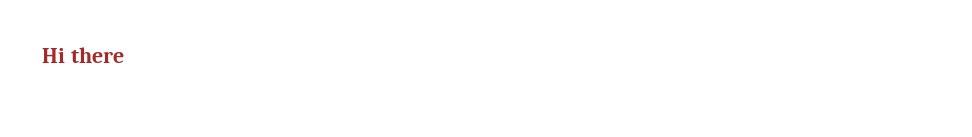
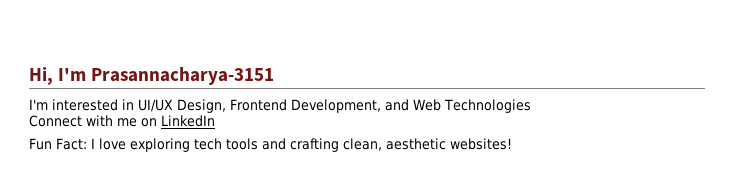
[42,47,124,63] Hi there -> [29,67,275,85] [29,99,531,113] [29,115,215,127] [29,138,512,152] Hi, I'm Prasannacharya-3151 // I'm interested in UI/UX Design, Frontend Development, and Web Technologies // Connect with me on LinkedIn // Fun Fact: I love exploring tech tools and crafting clean, aesthetic websites!

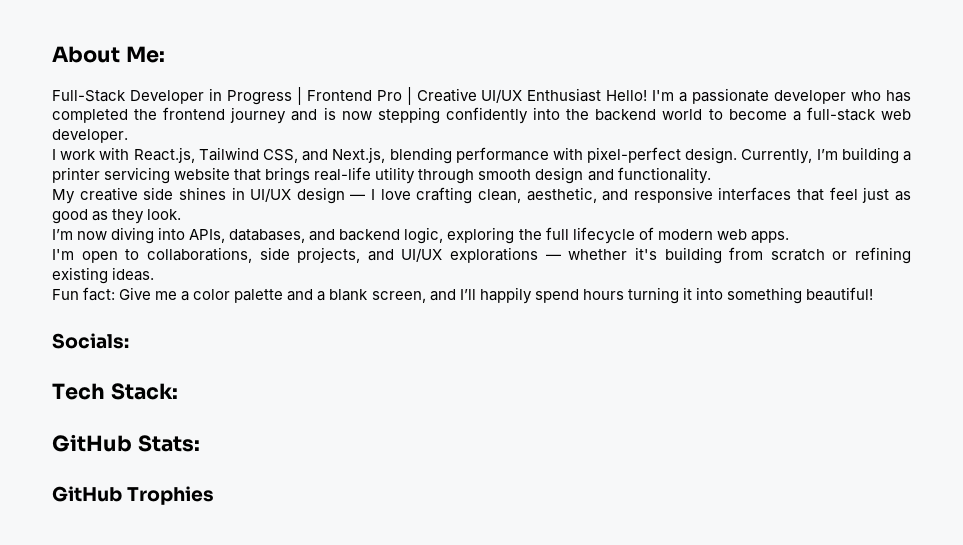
[29,67,275,85] [29,99,531,113] [29,115,215,127] [29,138,512,152] Hi, I'm Prasannacharya-3151 // I'm interested in UI/UX Design, Frontend Development, and Web Technologies // Connect with me on LinkedIn // Fun Fact: I love exploring tech tools and crafting clean, aesthetic websites! -> [52,46,165,63] [52,87,912,105] [52,107,912,124] [52,129,128,143] [52,147,911,164] [52,167,711,184] [52,187,912,204] [52,209,182,224] [52,227,789,244] [52,247,911,264] [52,267,155,284] [52,287,873,304] [52,333,129,349] [52,383,178,400] [52,434,200,452] [52,486,215,505] About Me: // Full-Stack Developer in Progress | Frontend Pro | Creative UI/UX Enthusiast Hello! I'm a passionate developer who has completed the frontend journey and is now stepping confidently into the backend world to become a full-stack web developer. // I work with React.js, Tailwind CSS, and Next.js, blending performance with pixel-perfect design. Currently, I’m building a printer servicing website that brings real-life utility through smooth design and functionality. // My creative side shines in UI/UX design — I love crafting clean, aesthetic, and responsive interfaces that feel just as good as they look. // I’m now diving into APIs, databases, and backend logic, exploring the full lifecycle of modern web apps. // I'm open to collaborations, side projects, and UI/UX explorations — whether it's building from scratch or refining existing ideas. // Fun fact: Give me a color palette and a blank screen, and I’ll happily spend hours turning it into something beautiful! // Socials: // Tech Stack: // GitHub Stats: // GitHub Trophies

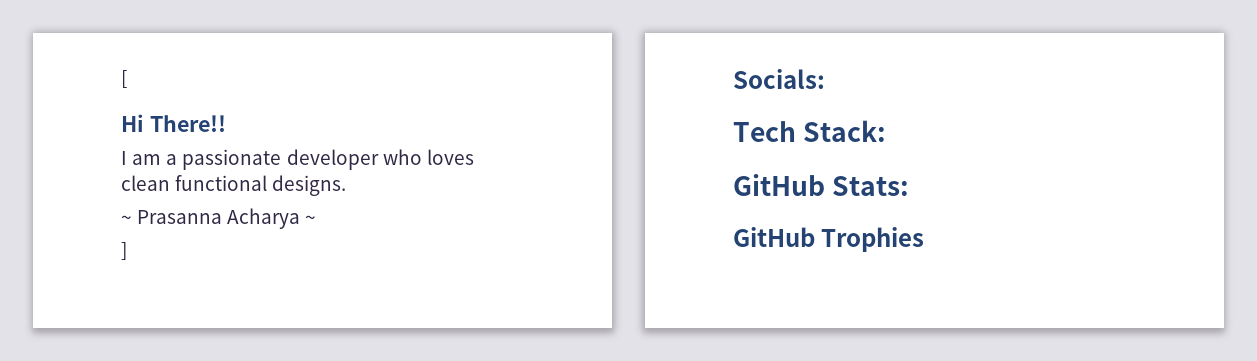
[52,46,165,63] [52,87,912,105] [52,107,912,124] [52,129,128,143] [52,147,911,164] [52,167,711,184] [52,187,912,204] [52,209,182,224] [52,227,789,244] [52,247,911,264] [52,267,155,284] [52,287,873,304] About Me: // Full-Stack Developer in Progress | Frontend Pro | Creative UI/UX Enthusiast Hello! I'm a passionate developer who has completed the frontend journey and is now stepping confidently into the backend world to become a full-stack web developer. // I work with React.js, Tailwind CSS, and Next.js, blending performance with pixel-perfect design. Currently, I’m building a printer servicing website that brings real-life utility through smooth design and functionality. // My creative side shines in UI/UX design — I love crafting clean, aesthetic, and responsive interfaces that feel just as good as they look. // I’m now diving into APIs, databases, and backend logic, exploring the full lifecycle of modern web apps. // I'm open to collaborations, side projects, and UI/UX explorations — whether it's building from scratch or refining existing ideas. // Fun fact: Give me a color palette and a blank screen, and I’ll happily spend hours turning it into something beautiful! -> [121,70,127,88] [121,114,226,132] [121,149,474,170] [121,175,347,196] [121,208,317,229] [121,242,127,260] [ // Hi There!! // I am a passionate developer who loves clean functional designs. // ~ Prasanna Acharya ~ // ]

